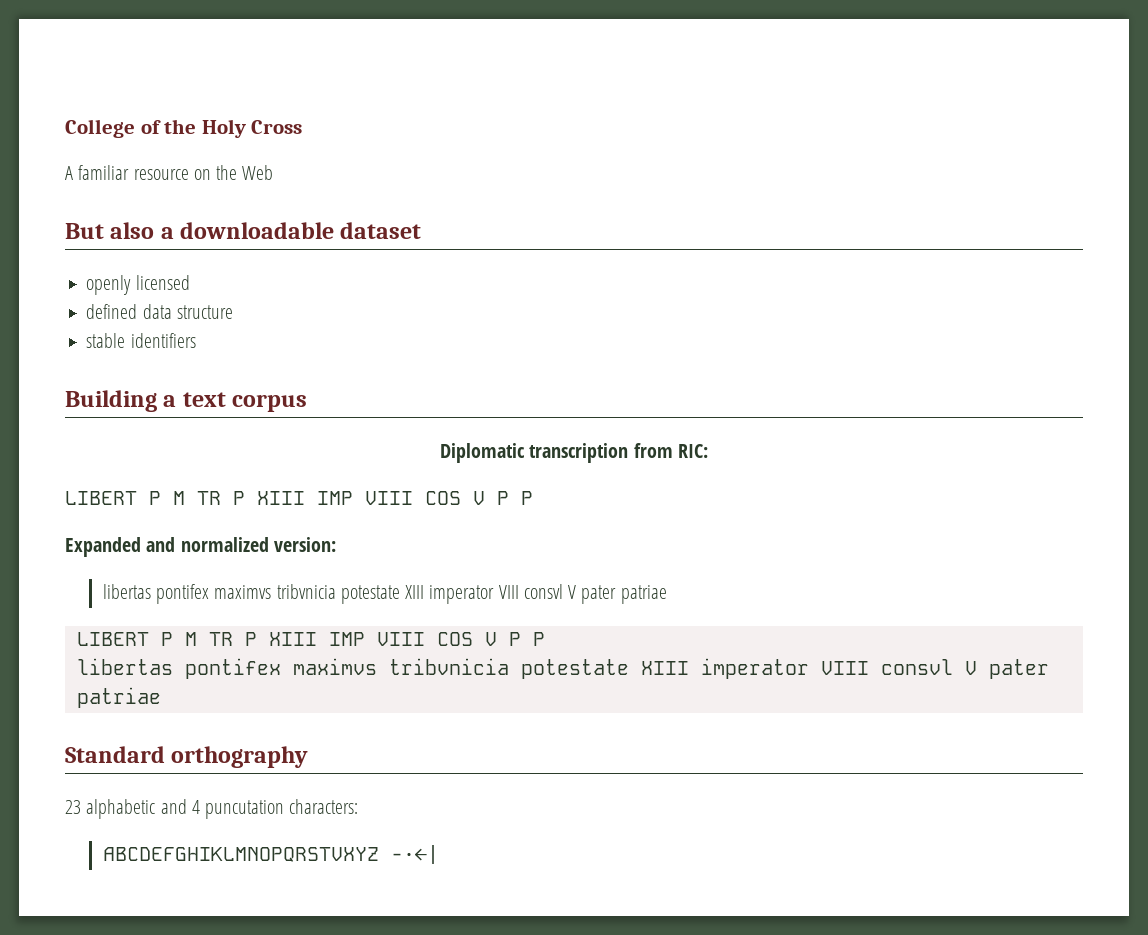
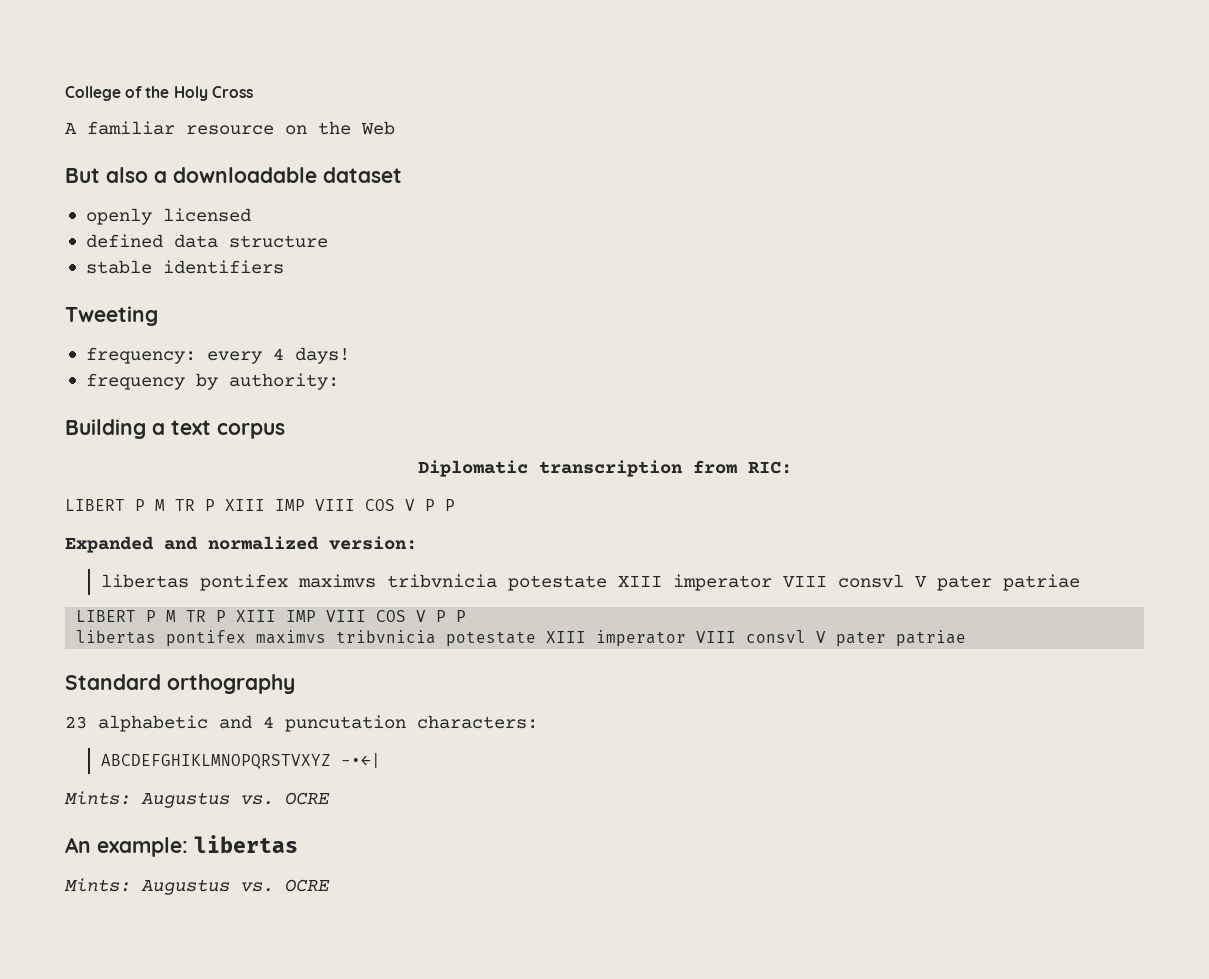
(196, 340) none -> [65,306,158,326] [85,347,350,364] [85,373,339,390] // Tweeting // frequency: every 4 days! // frequency by authority:
(439, 854) none -> [64,791,330,808] [65,835,298,857] [64,878,330,895] // Mints: Augustus vs. OCRE // An example: libertas // Mints: Augustus vs. OCRE

